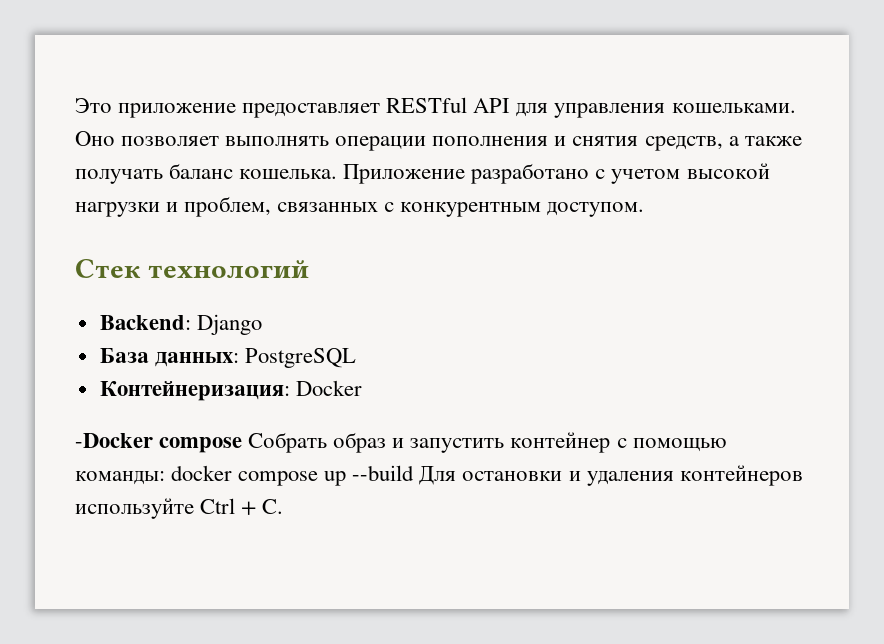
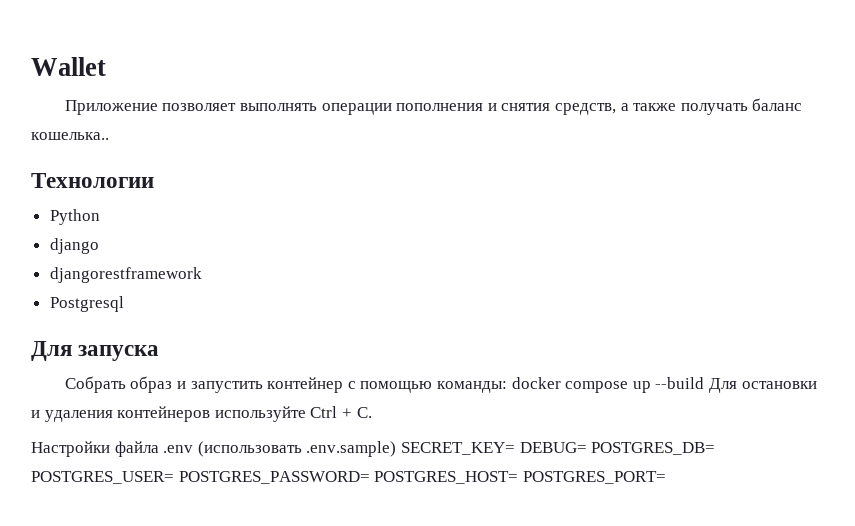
[75,97,796,118] [75,131,115,146] Это приложение предоставляет RESTful API для управления кошельками. Оно -> [31,57,106,76] [64,100,158,115] Wallet // Приложение
[239,163,770,184] [75,196,645,217] [75,259,309,278] [99,314,262,335] [99,348,356,368] [99,380,362,401] [75,433,243,453] кошелька. Приложение разработано с учетом высокой нагрузки и проблем, связанных с конкурентным доступом. // Стек технологий // Backend: Django // База данных: PostgreSQL // Контейнеризация: Docker // -Docker compose -> [31,132,109,140] [31,173,154,188] [49,209,100,225] [49,238,99,254] [49,267,202,283] [49,296,124,312] [31,341,160,361] кошелька.. // Технологии // Python // django // djangorestframework // Postgresql // Для запуска //
(284, 506) none -> [31,441,716,457] [31,471,666,484] // Настройки файла .env (использовать .env.sample) SECRET_KEY= DEBUG= POSTGRES_DB= POSTGRES_USER= POSTGRES_PASSWORD= POSTGRES_HOST= POSTGRES_PORT=

